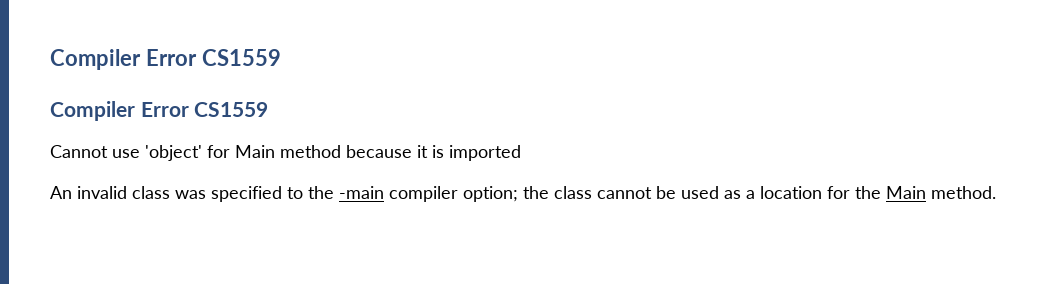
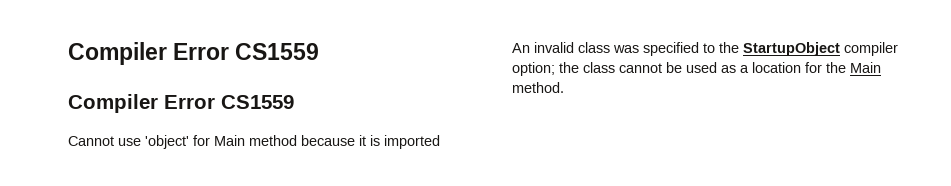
[339,186,384,199] -main -> [743,42,840,56] StartupObject

